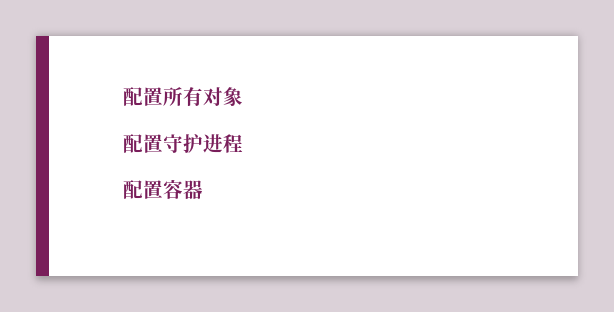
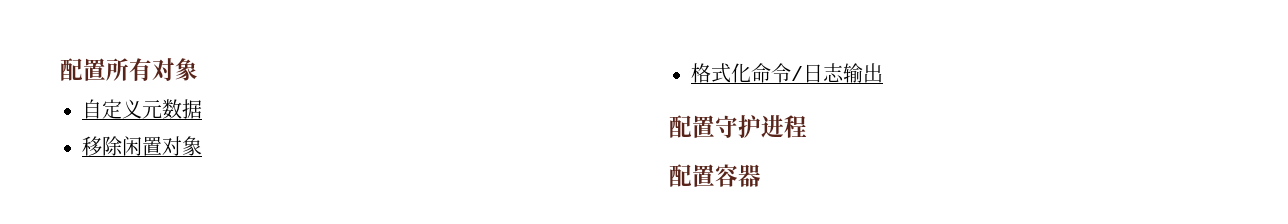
(243, 96) none -> [82,99,202,119] [82,136,202,156] [691,63,883,83] // 自定义元数据 // 移除闲置对象 // 格式化命令/日志输出

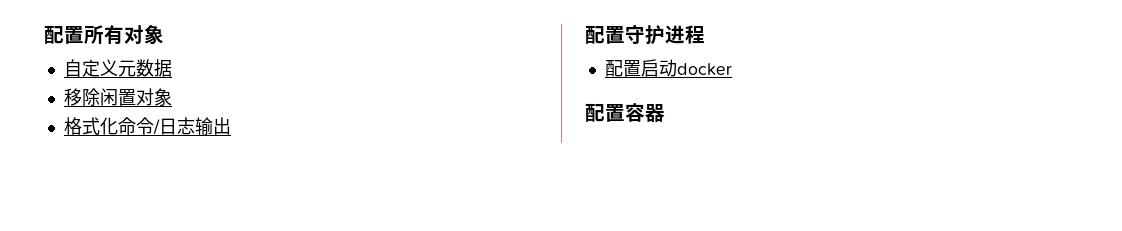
(807, 126) none -> [604,59,732,77] // 配置启动docker

